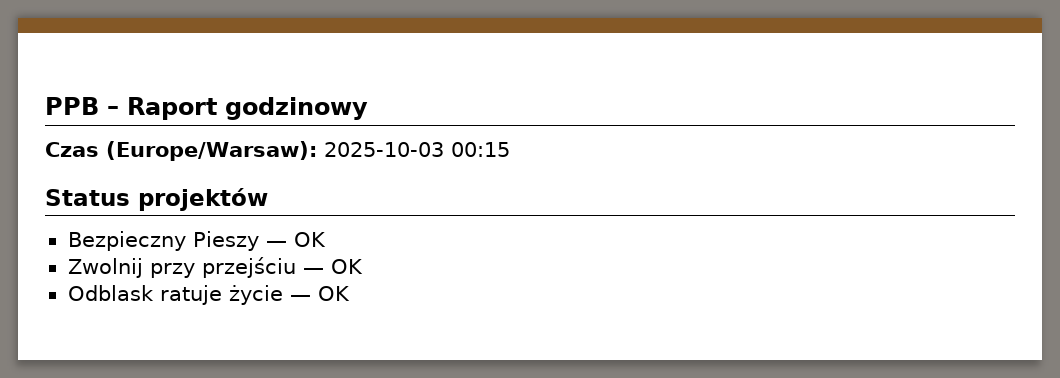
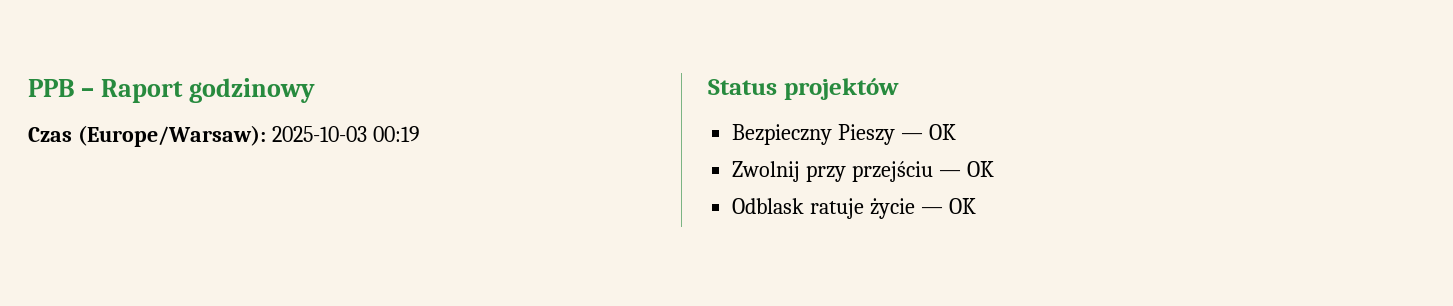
[450,142,510,157] 00:15 -> [372,126,420,142] 00:19

